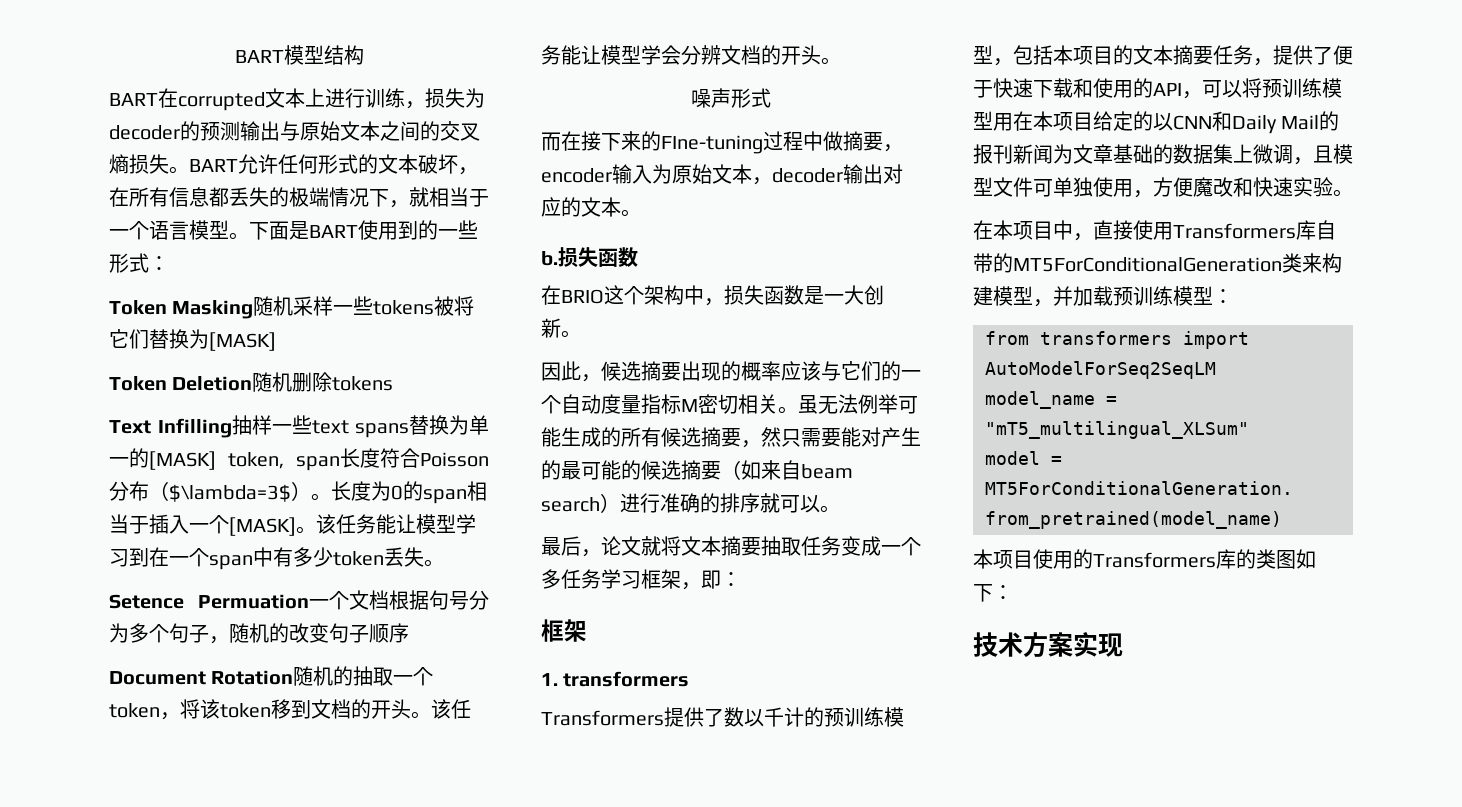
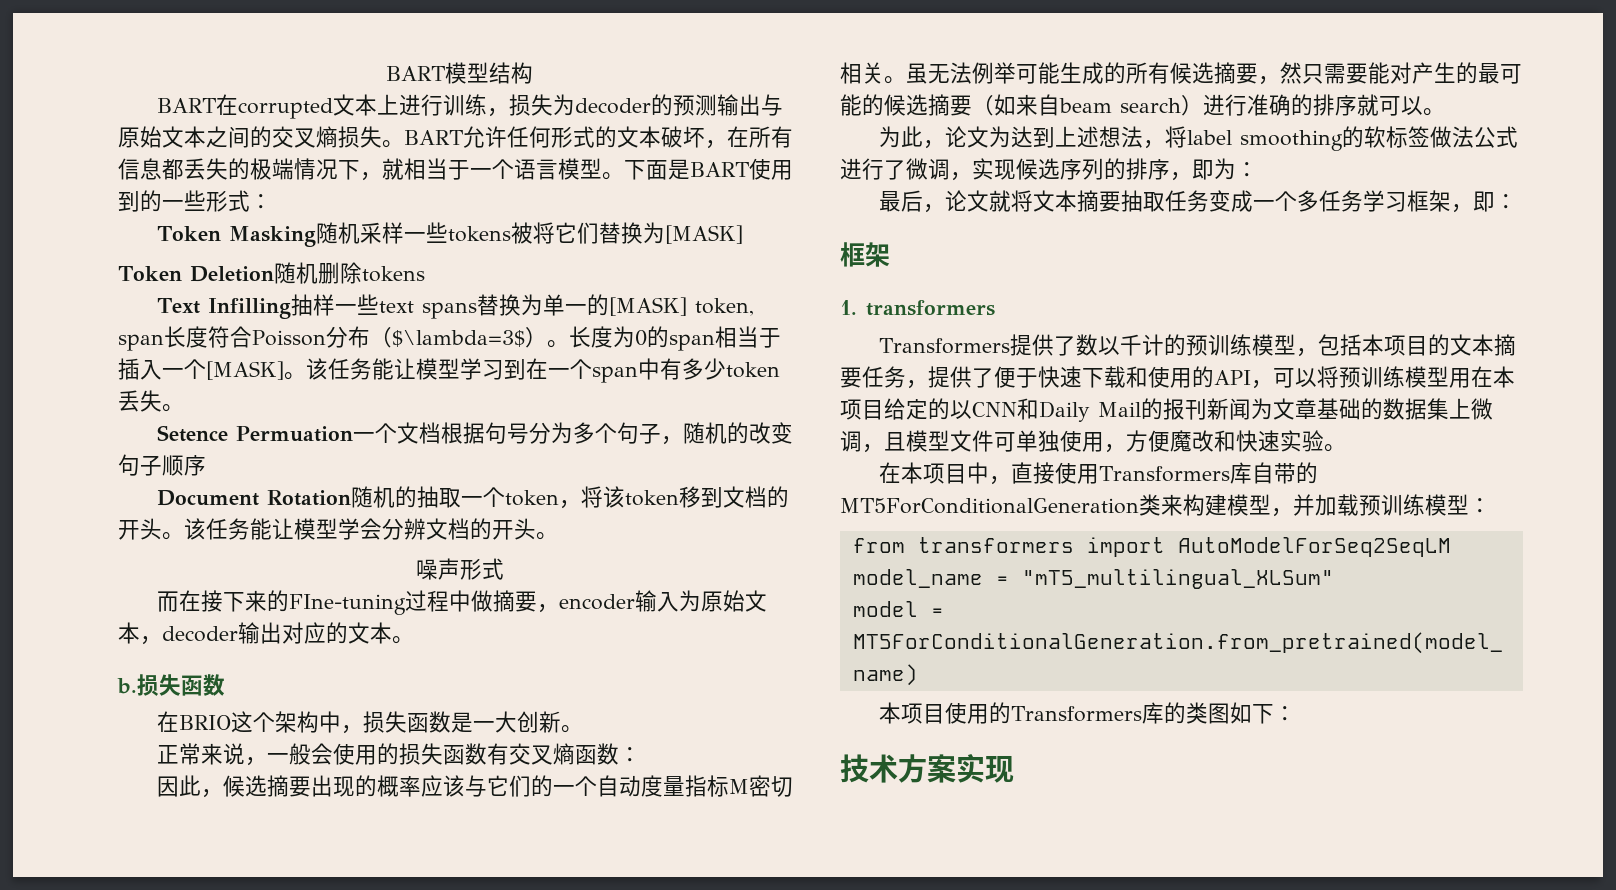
(581, 334) none -> [156,743,641,766] // 正常来说，一般会使用的损失函数有交叉熵函数：
(840, 509) none -> [878,126,1518,151] [840,158,1258,181] // 为此，论文为达到上述想法，将label smoothing的软标签做法公式进行了微调，实现候选序列的排序，即为：

